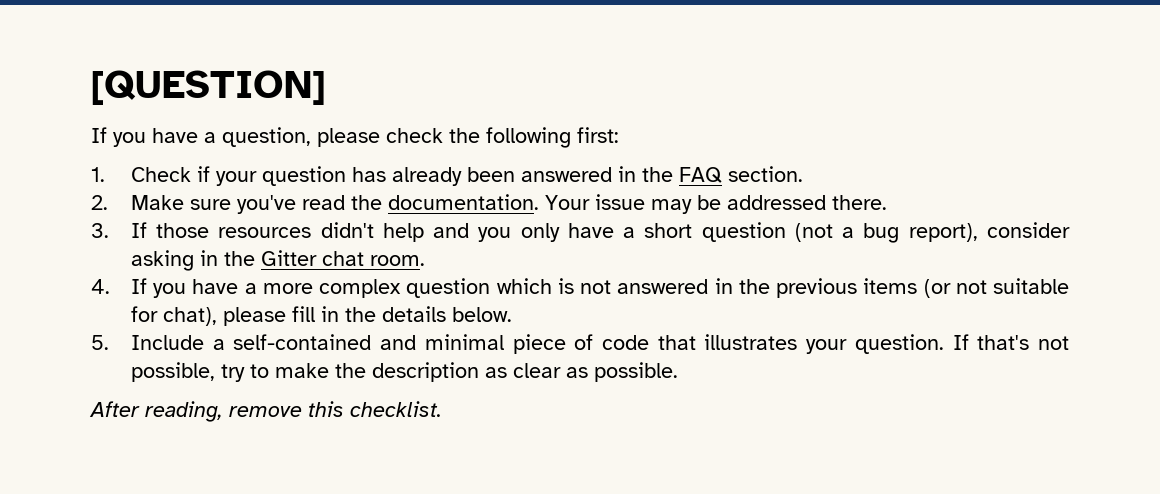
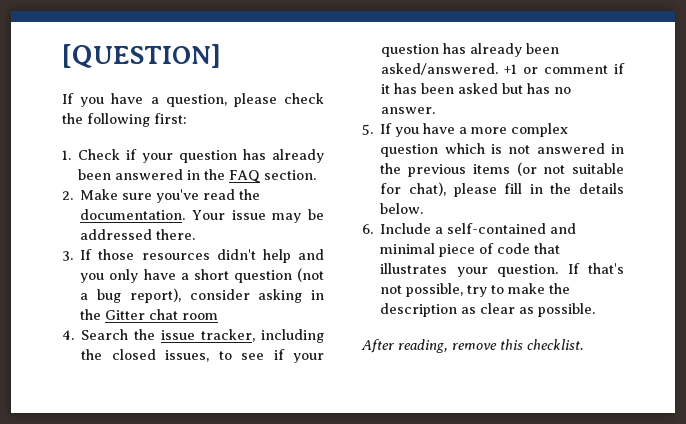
[369,255,425,266] [91,279,110,294] room. // 4. -> [182,313,219,320] [62,329,324,343] [81,349,324,363] [381,43,560,57] [381,63,625,75] [381,83,572,94] [381,107,436,114] [362,124,373,135] room // 4. Search the issue tracker, including the closed issues, to see if your question has already been asked/answered. +1 or comment if it has been asked but has no answer. // 5.
[91,335,109,350] 5. -> [362,224,373,234] 6.

